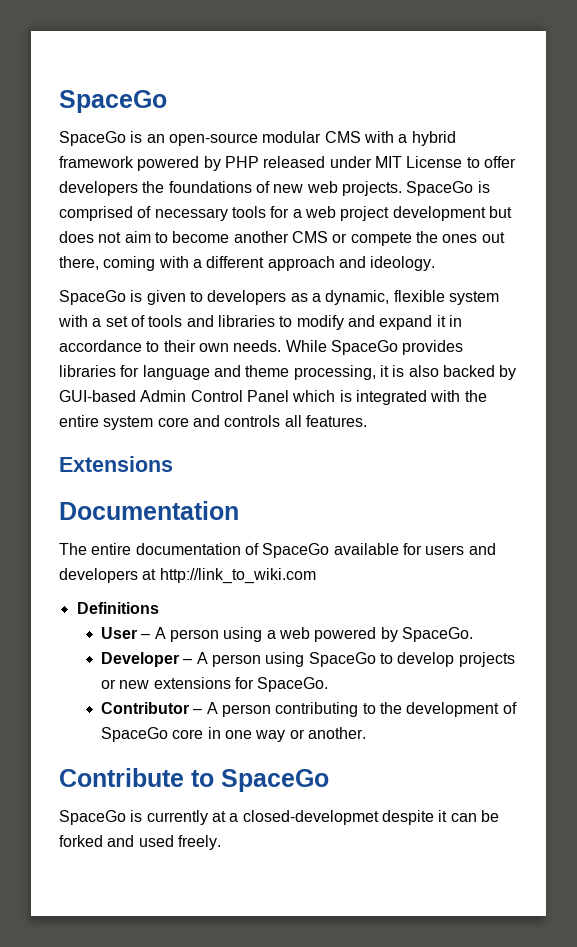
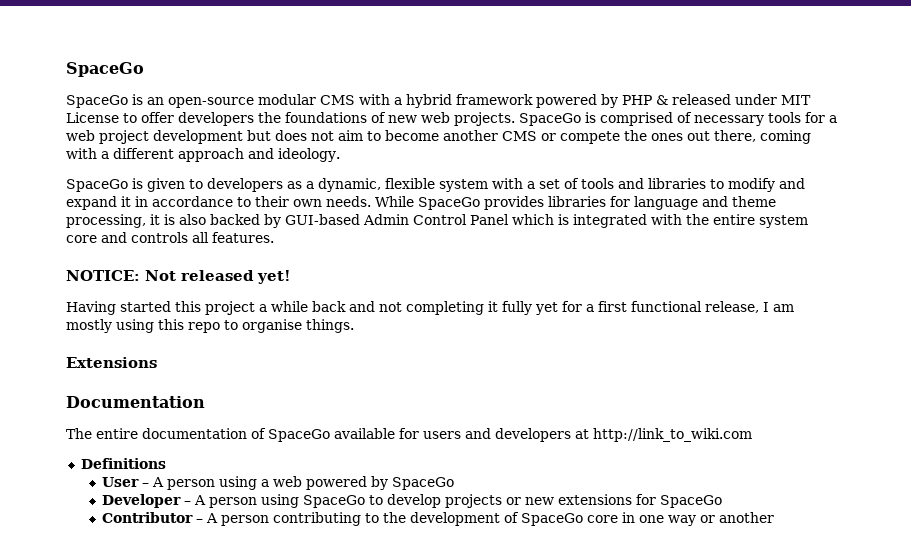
(259, 162) none -> [656,95,668,105] &
(367, 421) none -> [66,270,291,284] [66,301,794,315] [66,319,354,333] // NOTICE: Not released yet! // Having started this project a while back and not completing it fully yet for a first functional release, I am mostly using this repo to organise things.
[401,627,473,642] SpaceGo. -> [392,477,455,490] SpaceGo
[257,677,329,692] SpaceGo. -> [660,495,723,508] SpaceGo
[307,727,366,739] [59,768,329,792] [59,810,499,825] [59,835,221,850] another. // Contribute to SpaceGo // SpaceGo is currently at a closed-developmet despite it can be forked and used freely. -> [719,512,775,523] another

